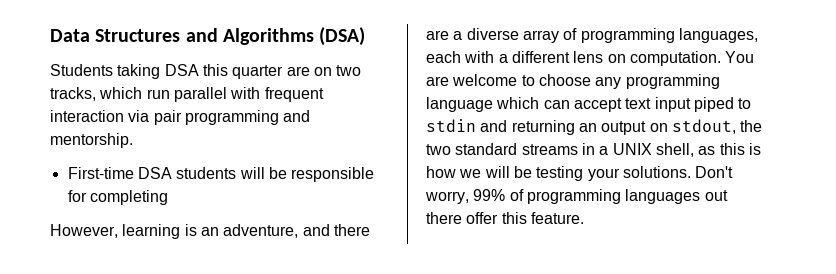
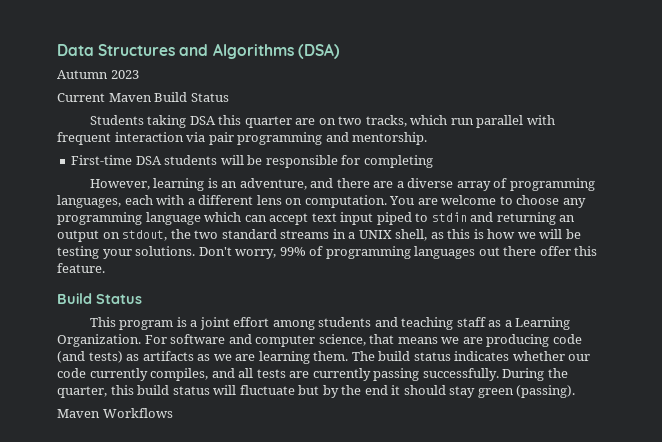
(366, 36) none -> [57,70,139,79] [57,92,229,102] // Autumn 2023 // Current Maven Build Status
(584, 218) none -> [57,293,142,304] [89,317,571,330] [57,334,582,347] [57,351,591,364] [57,368,568,381] [57,385,576,398] [57,408,173,418] // Build Status // This program is a joint effort among students and teaching staff as a Learning Organization. For software and computer science, that means we are producing code (and tests) as artifacts as we are learning them. The build status indicates whether our code currently compiles, and all tests are currently passing successfully. During the quarter, this build status will fluctuate but by the end it should stay green (passing). // Maven Workflows

